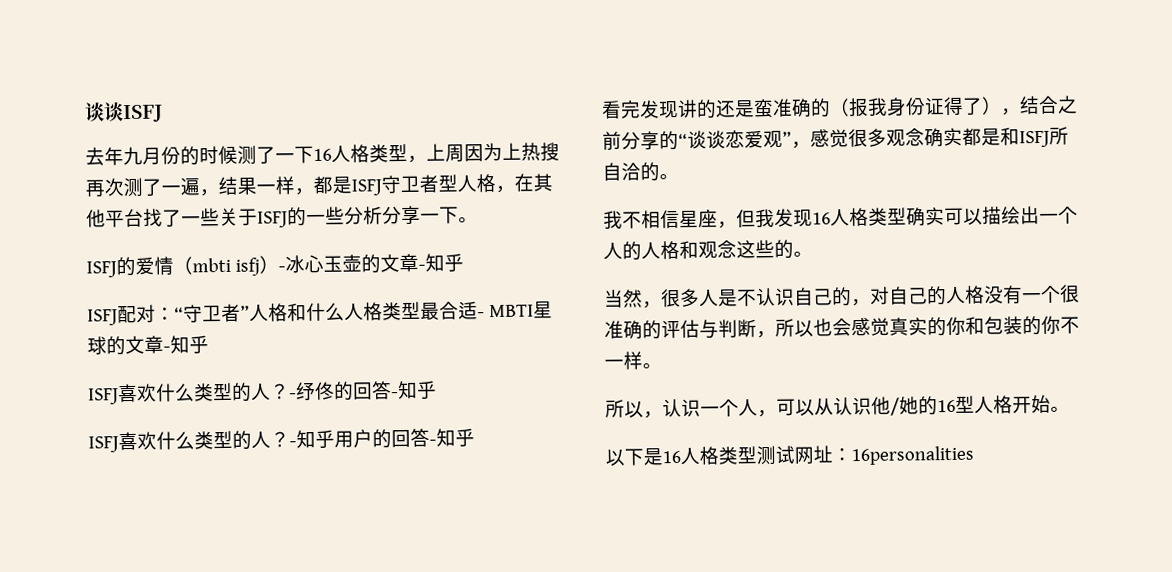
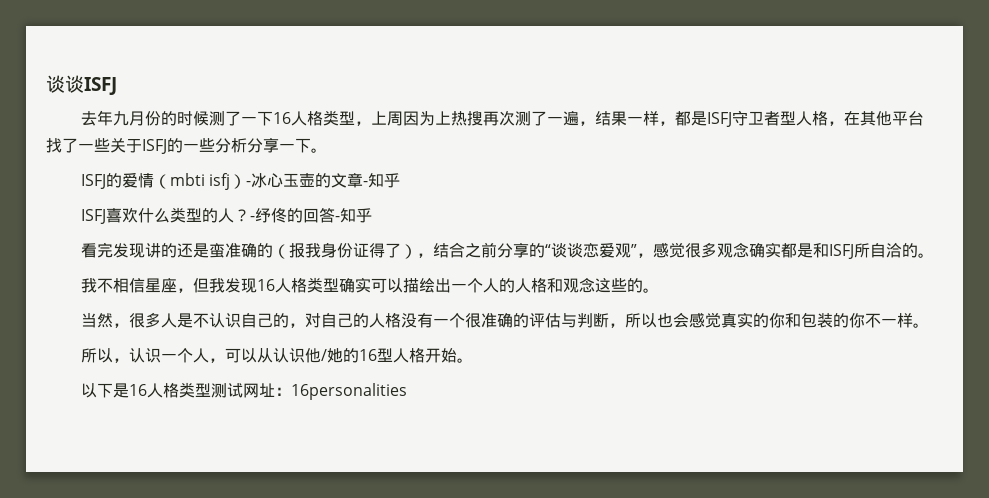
[87,301,553,326] [87,335,209,356] // ISFJ配对：“守卫者”人格和什么人格类型最合适- MBTI星球的文章-知乎 -> (401, 180) none
[88,428,475,453] // ISFJ喜欢什么类型的人？-知乎用户的回答-知乎 -> (373, 215) none

